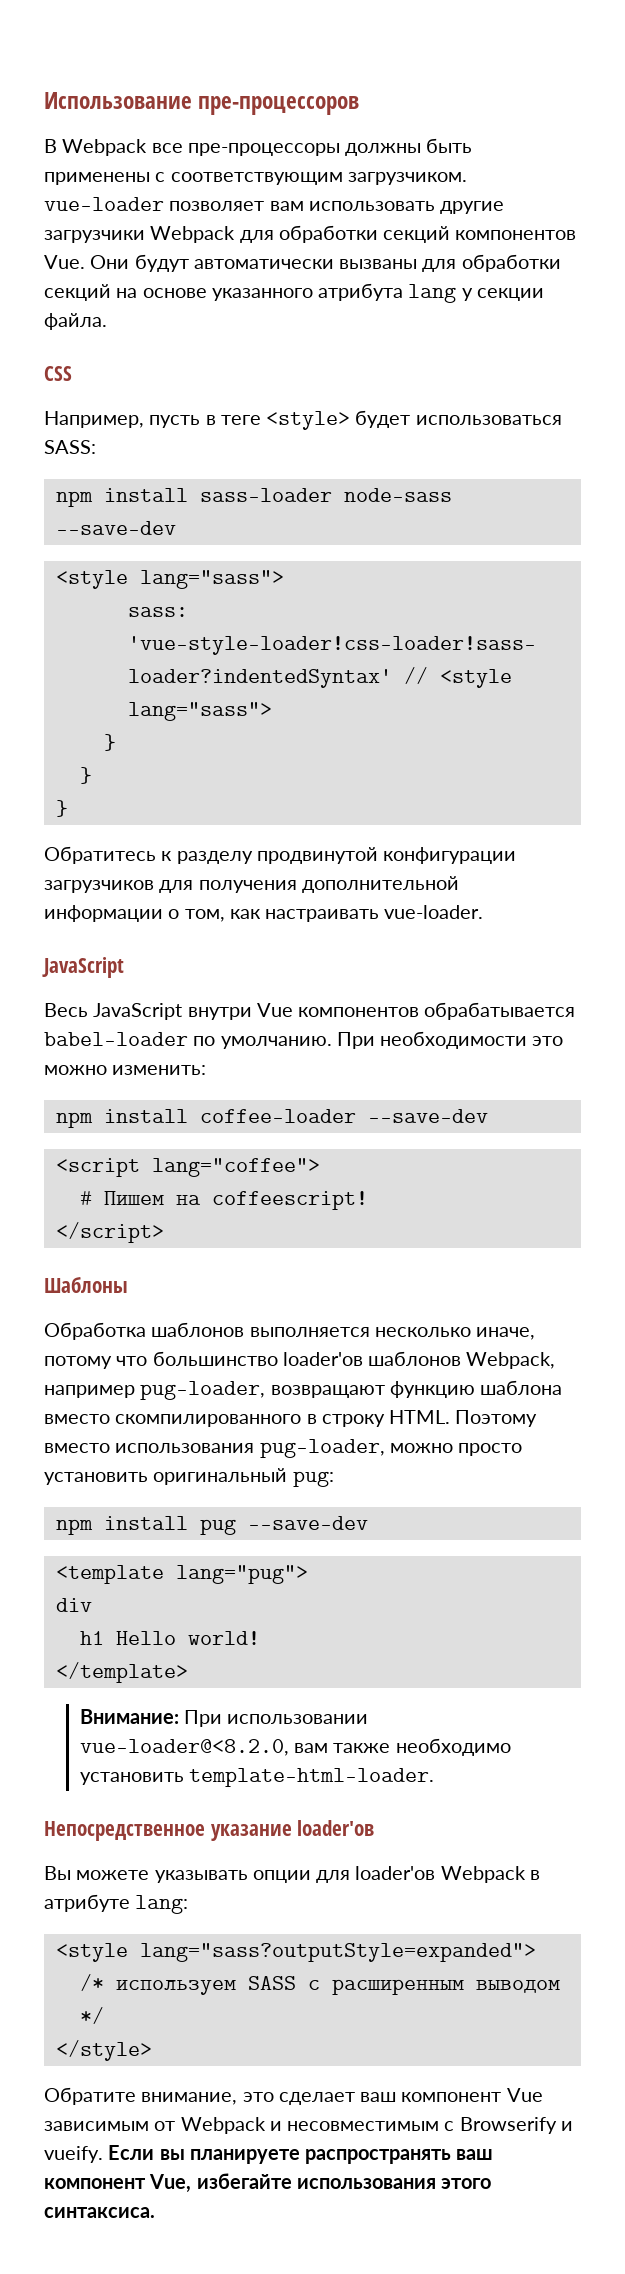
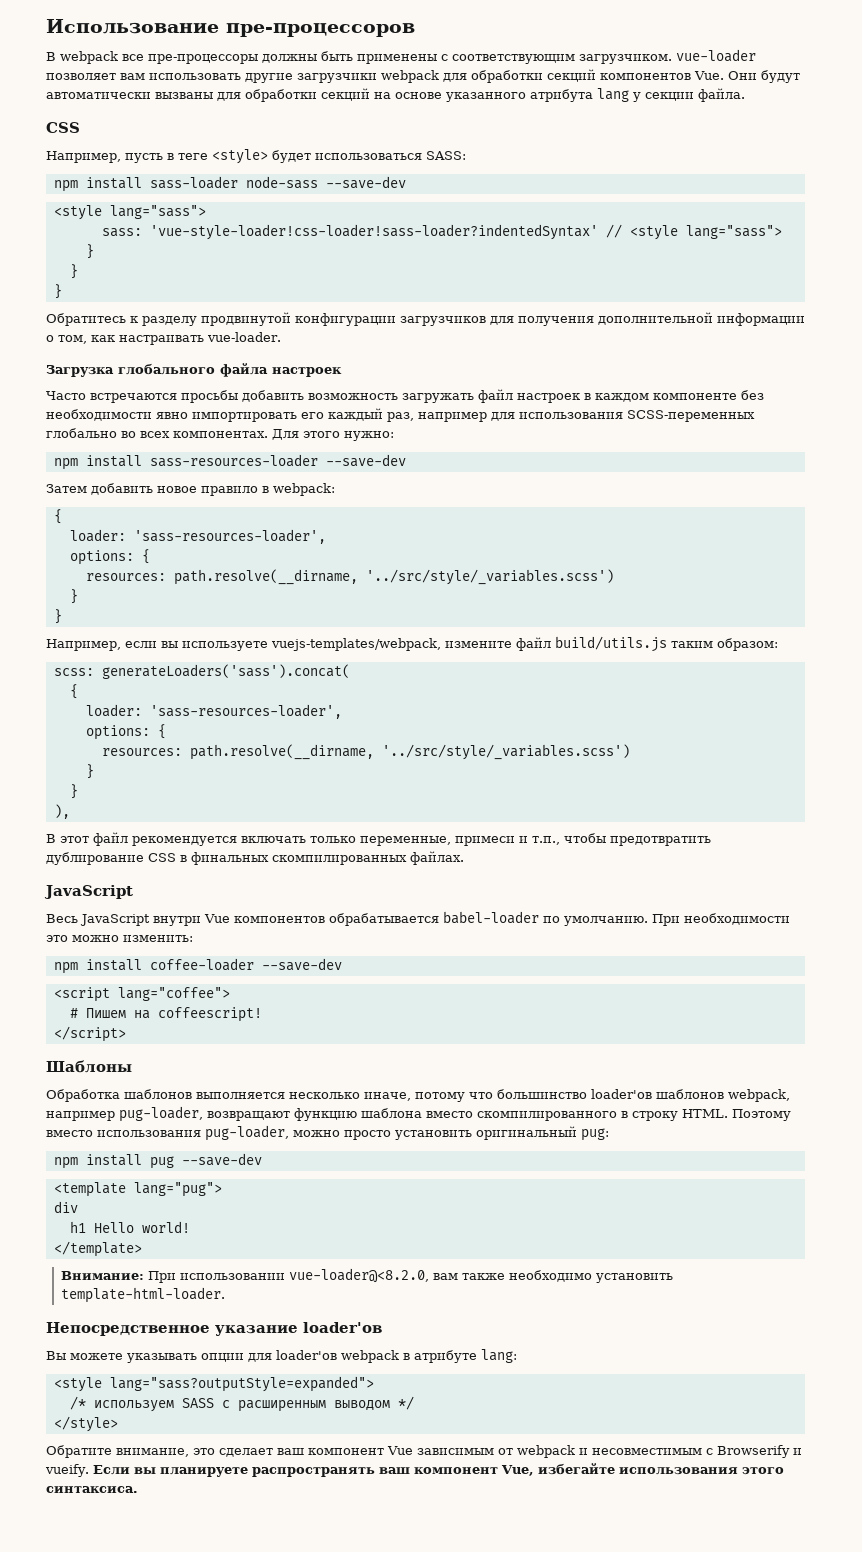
[62,139,148,156] Webpack -> [60,51,118,64] webpack
[150,226,236,243] Webpack -> [381,70,439,83] webpack
(484, 912) none -> [46,363,342,377] [46,389,764,403] [46,408,755,422] [46,428,394,441] [53,454,406,470] [46,483,335,496] [53,509,62,524] [69,529,326,544] [69,549,150,565] [85,569,614,585] [69,589,78,604] [53,609,62,624] [46,636,778,652] [53,664,350,679] [69,684,78,699] [85,704,342,719] [85,724,166,740] [101,744,630,760] [85,764,94,779] [69,784,78,799] [53,804,70,819] [46,832,711,846] [46,851,464,865] // Загрузка глобального файла настроек // Часто встречаются просьбы добавить возможность загружать файл настроек в каждом компоненте без необходимости явно импортировать его каждый раз, например для использования SCSS-переменных глобально во всех компонентах. Для этого нужно: // npm install sass-resources-loader --save-dev // Затем добавить новое правило в webpack: // { // loader: 'sass-resources-loader', // options: { // resources: path.resolve(__dirname, '../src/style/_variables.scss') // } // } // Например, если вы используете vuejs-templates/webpack, измените файл build/utils.js таким образом: // scss: generateLoaders('sass').concat( // { // loader: 'sass-resources-loader', // options: { // resources: path.resolve(__dirname, '../src/style/_variables.scss') // } // } // ), // В этот файл рекомендуется включать только переменные, примеси и т.п., чтобы предотвратить дублирование CSS в финальных скомпилированных файлах.
[466,1352,556,1369] Webpack, -> [728,1089,790,1102] webpack,
[440,1866,526,1883] Webpack -> [341,1350,399,1363] webpack
[180,2117,266,2134] Webpack -> [517,1445,575,1458] webpack

